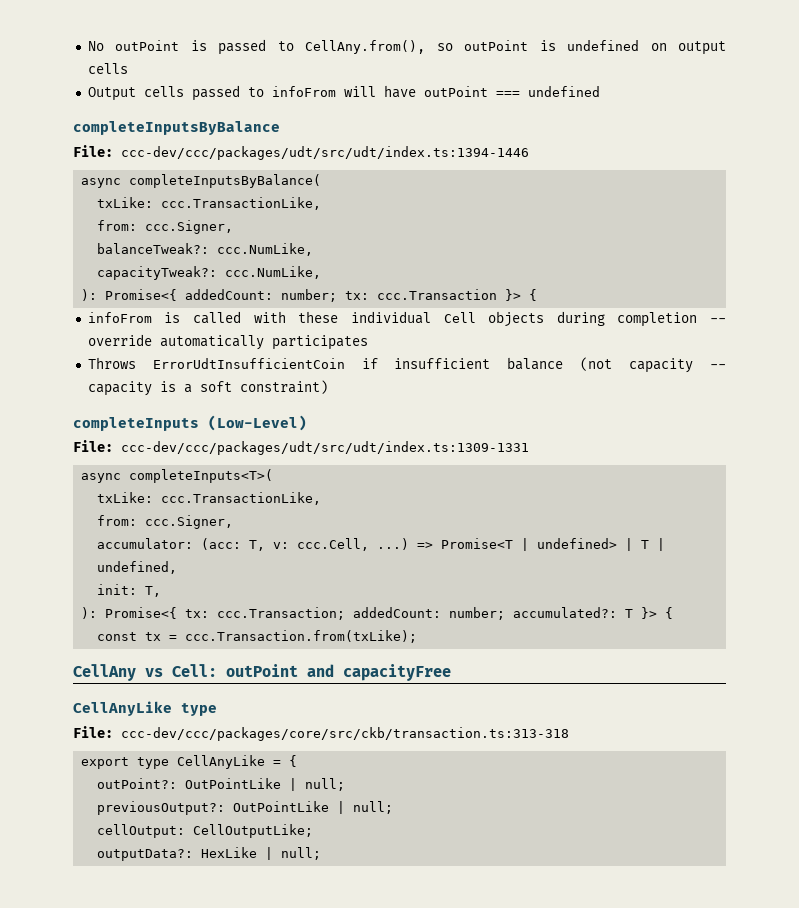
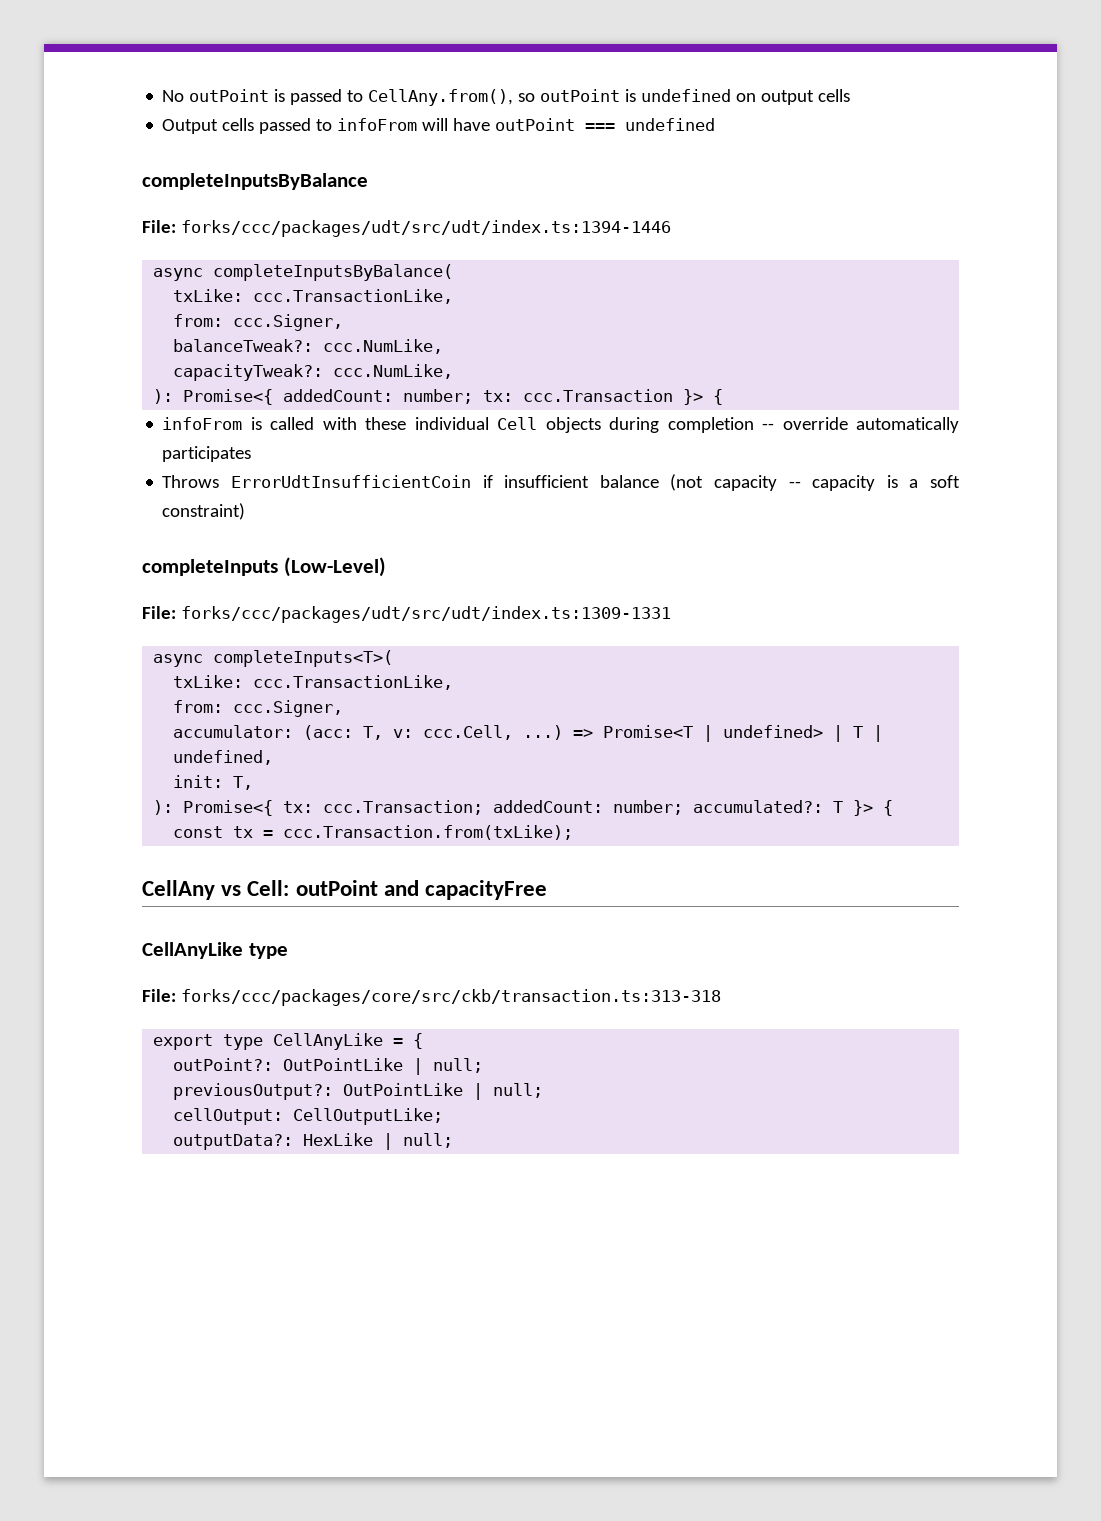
[121,146,529,160] ccc-dev/ccc/packages/udt/src/udt/index.ts:1394-1446 -> [180,220,671,237] forks/ccc/packages/udt/src/udt/index.ts:1394-1446
[121,441,529,455] ccc-dev/ccc/packages/udt/src/udt/index.ts:1309-1331 -> [180,606,671,623] forks/ccc/packages/udt/src/udt/index.ts:1309-1331
[121,727,569,741] ccc-dev/ccc/packages/core/src/ckb/transaction.ts:313-318 -> [180,989,721,1006] forks/ccc/packages/core/src/ckb/transaction.ts:313-318

